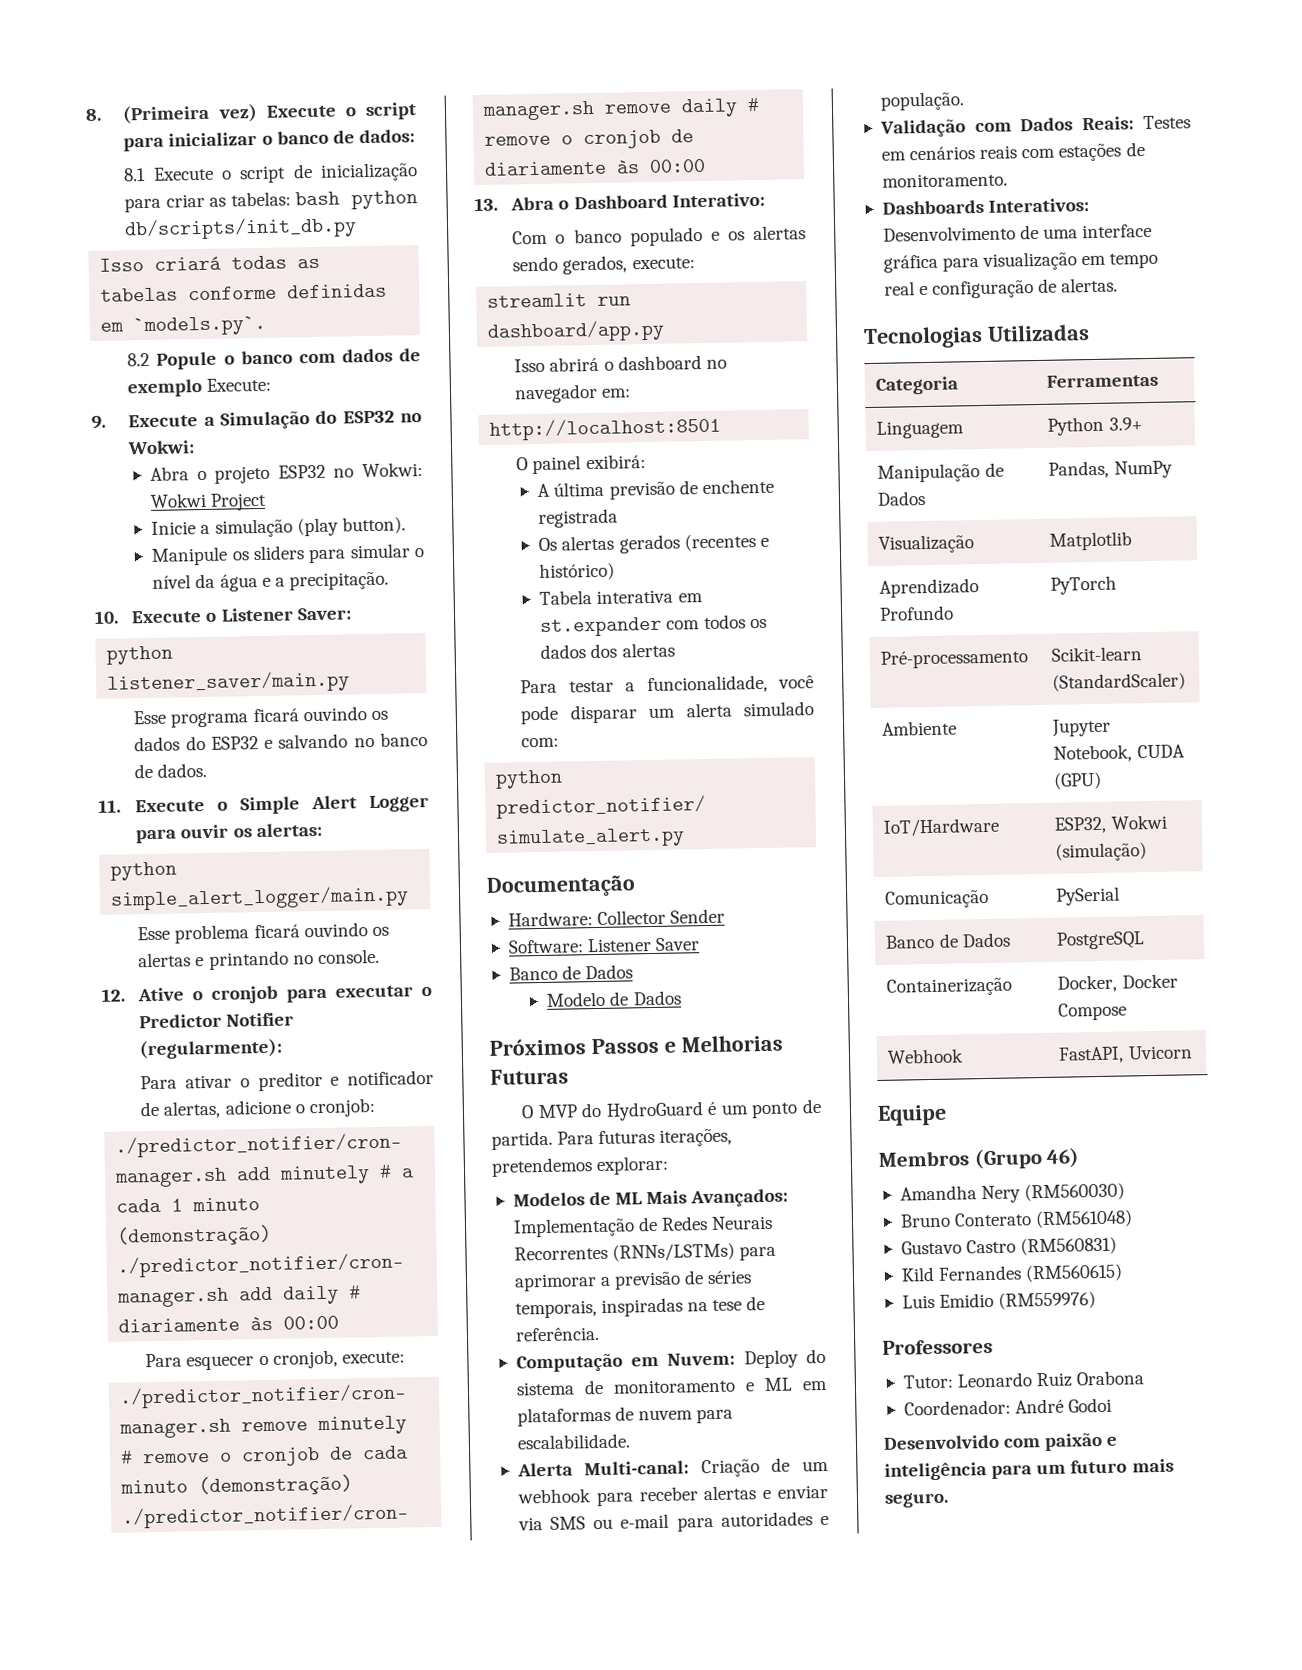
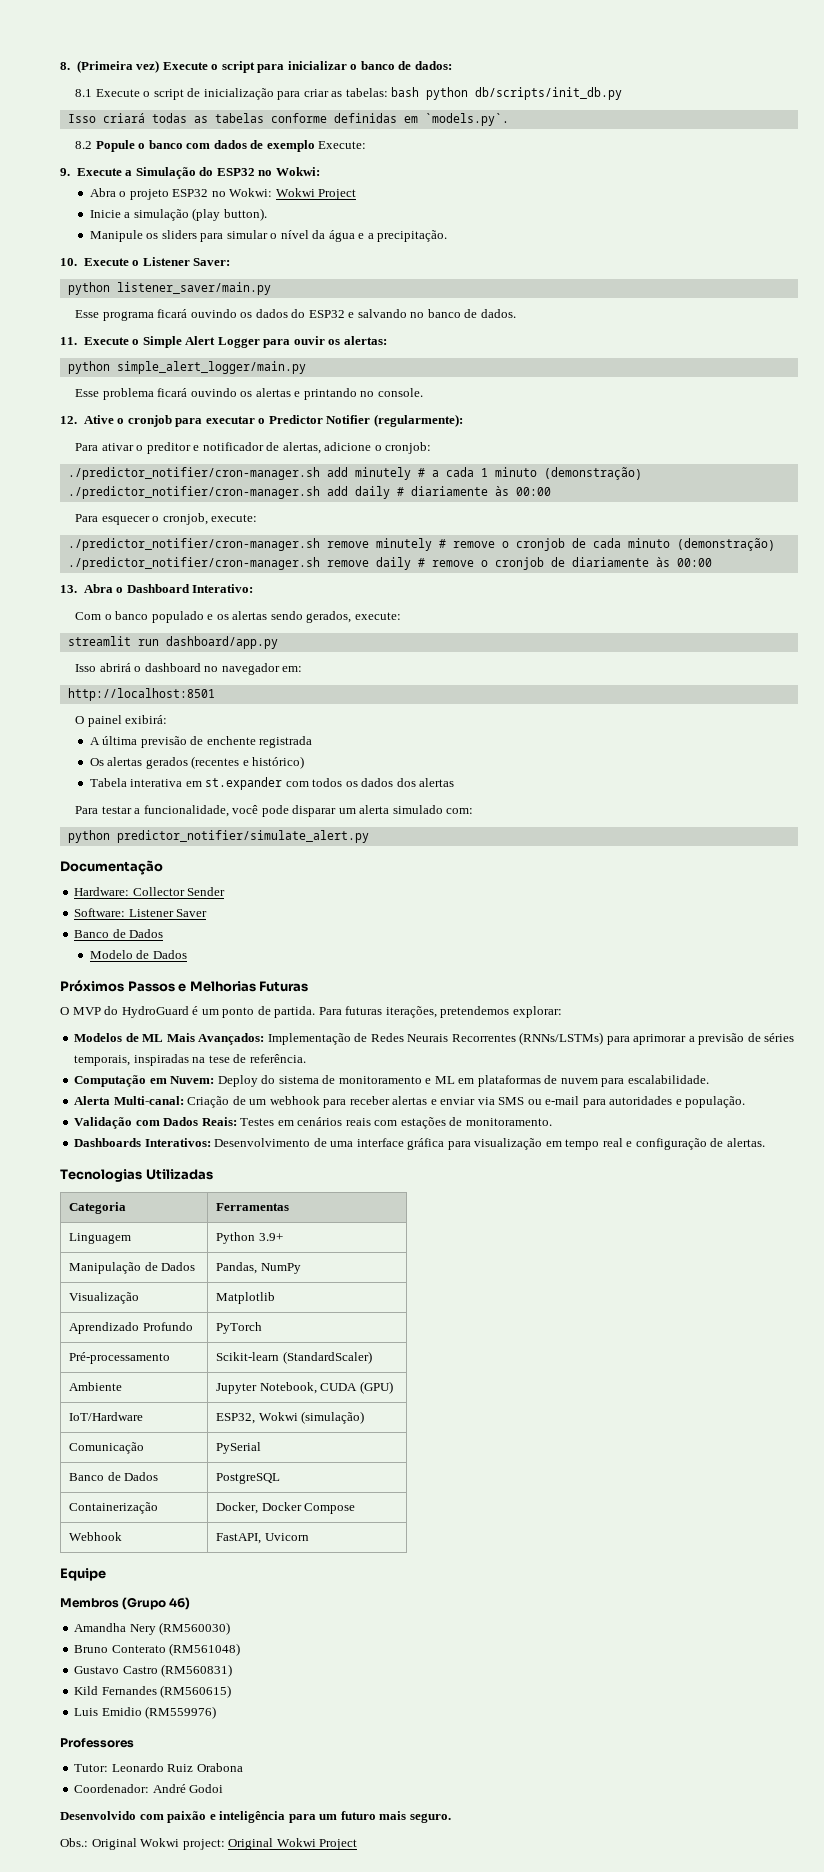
(949, 1499) none -> [60,1838,358,1850] // Obs.: Original Wokwi project: Original Wokwi Project

